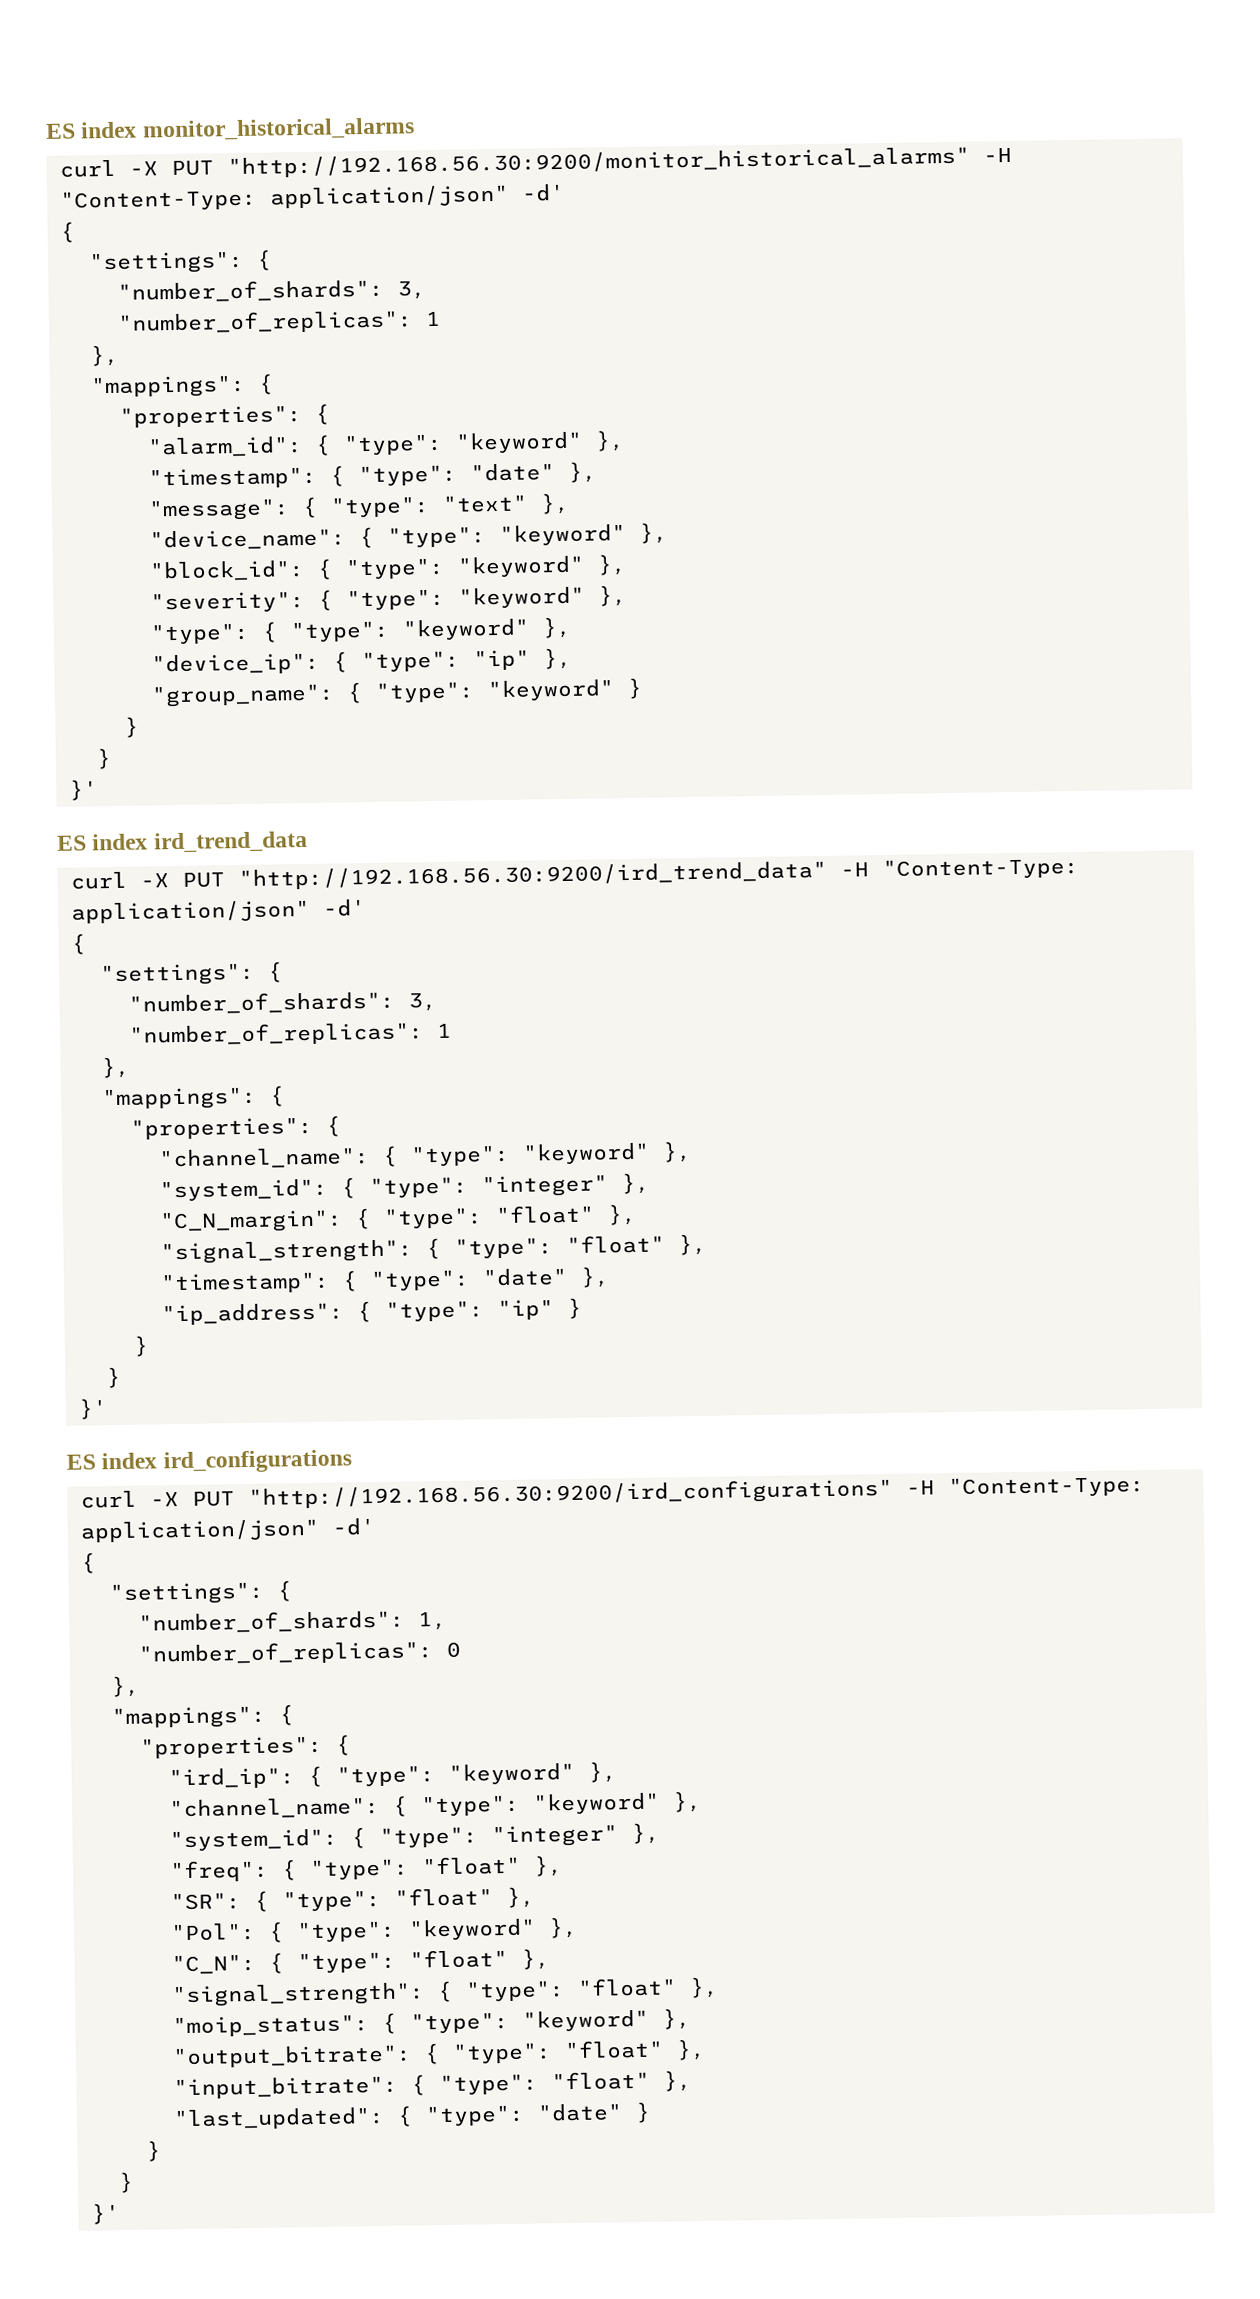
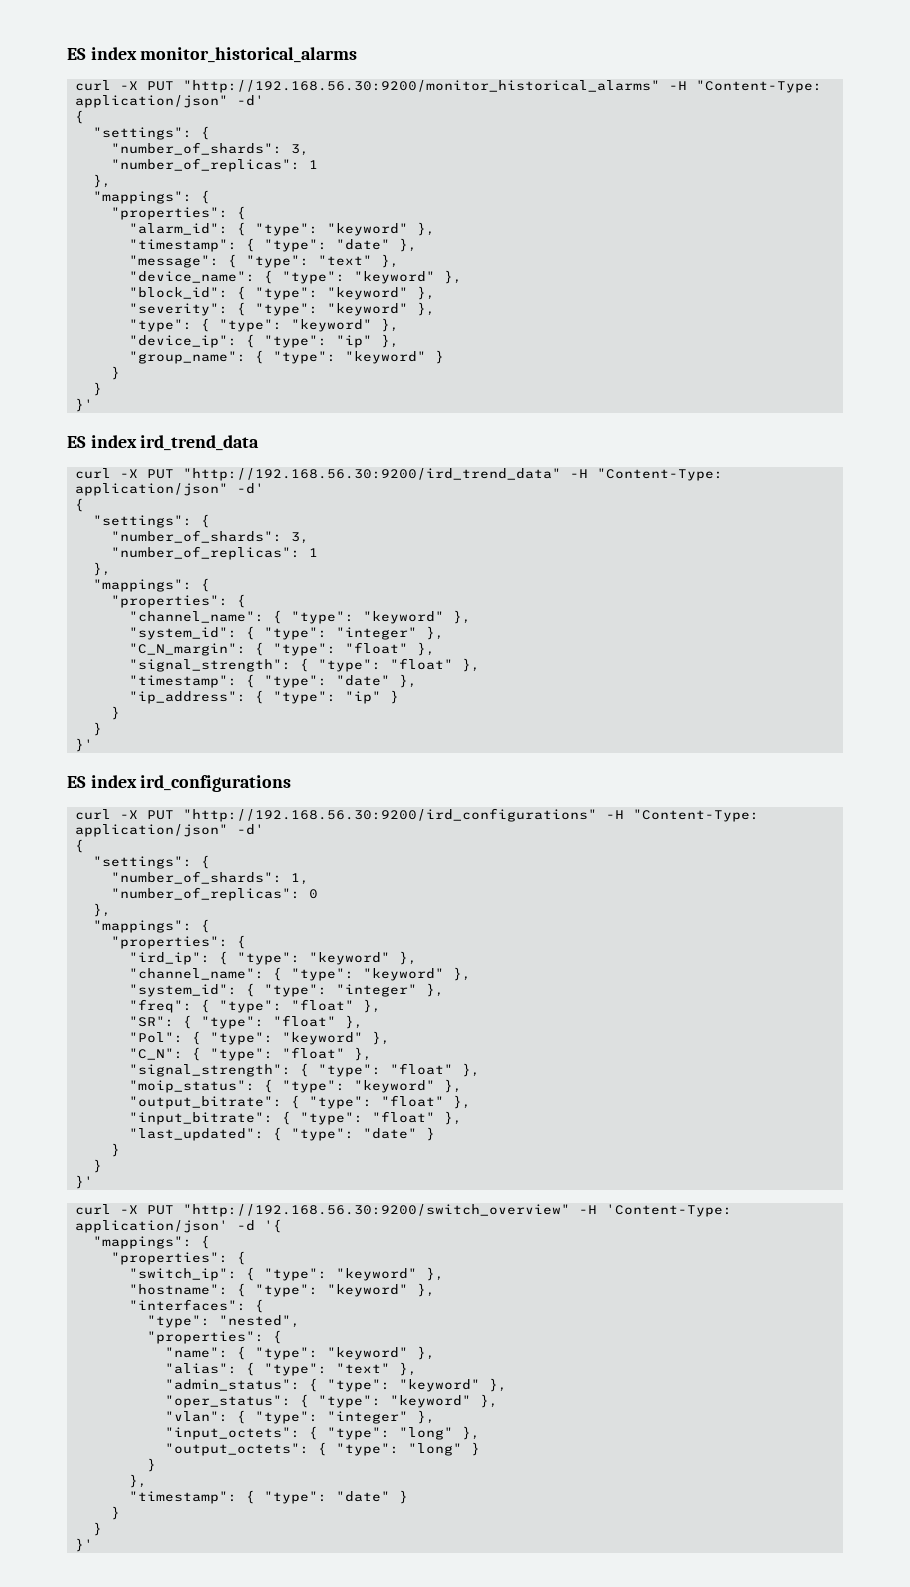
(120, 2214) none -> [74,1204,732,1217] [74,1219,282,1233] [92,1235,210,1249] [110,1251,246,1265] [128,1267,444,1281] [128,1283,435,1297] [128,1299,264,1313] [146,1315,300,1328] [146,1330,282,1344] [164,1346,435,1360] [164,1362,417,1376] [164,1378,507,1392] [164,1394,498,1408] [164,1410,435,1424] [164,1426,480,1440] [164,1442,480,1456] [146,1458,156,1472] [128,1474,147,1488] [128,1490,408,1504] [110,1506,120,1520] [92,1522,102,1536] [74,1538,93,1552] // curl -X PUT "http://192.168.56.30:9200/switch_overview" -H 'Content-Type: application/json' -d '{ // "mappings": { // "properties": { // "switch_ip": { "type": "keyword" }, // "hostname": { "type": "keyword" }, // "interfaces": { // "type": "nested", // "properties": { // "name": { "type": "keyword" }, // "alias": { "type": "text" }, // "admin_status": { "type": "keyword" }, // "oper_status": { "type": "keyword" }, // "vlan": { "type": "integer" }, // "input_octets": { "type": "long" }, // "output_octets": { "type": "long" } // } // }, // "timestamp": { "type": "date" } // } // } // }'

